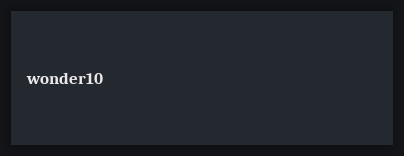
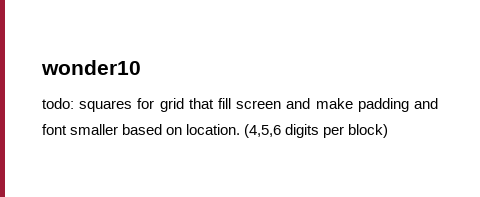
(103, 78) none -> [42,98,438,112] [42,124,389,138] // todo: squares for grid that fill screen and make padding and font smaller based on location. (4,5,6 digits per block)

